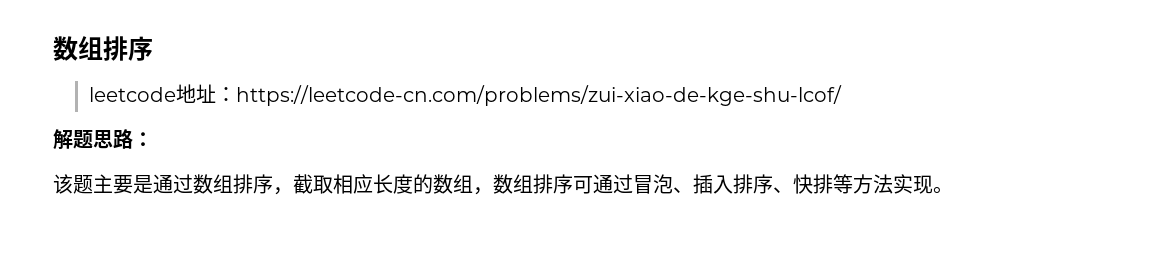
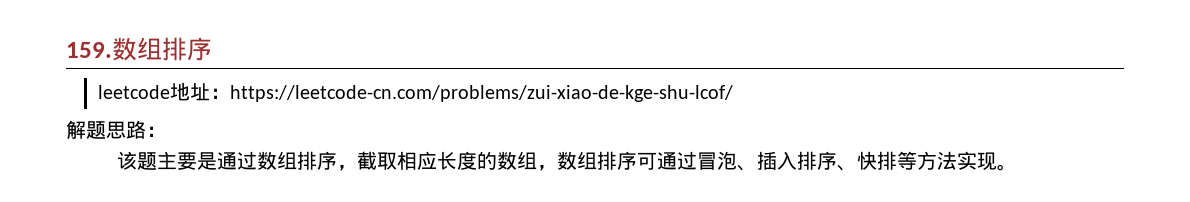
(53, 48) none -> [66,42,112,58] 159.

